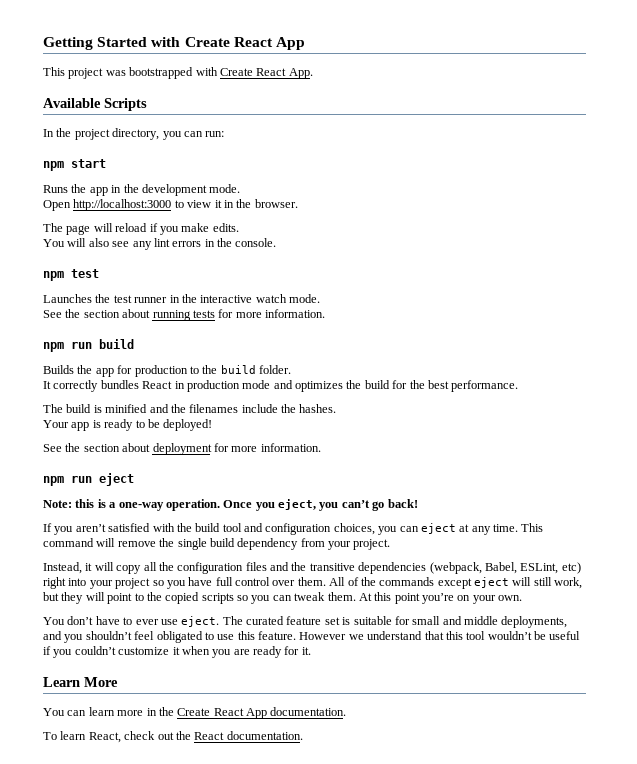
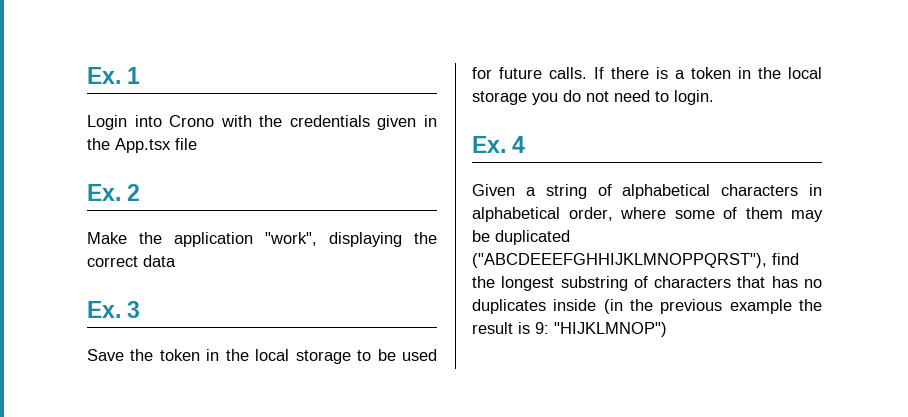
[43,37,305,50] [43,67,313,79] [43,98,147,111] [43,128,225,140] [43,159,106,171] [43,184,241,196] [43,199,298,211] [43,223,239,235] [43,238,277,250] [43,269,99,281] [43,294,320,303] [43,309,325,321] [43,339,134,352] [43,365,291,377] [43,380,519,392] [43,404,337,413] [43,419,213,431] [43,443,321,455] [43,473,134,486] [43,499,418,511] [43,523,544,535] [43,538,391,550] [43,562,581,574] [43,577,583,589] [43,592,523,604] [43,616,568,628] [43,631,581,643] [43,646,311,658] [43,677,118,687] [43,707,347,719] [43,731,303,743] Getting Started with Create React App // This project was bootstrapped with Create React App. // Available Scripts // In the project directory, you can run: // npm start // Runs the app in the development mode. // Open http://localhost:3000 to view it in the browser. // The page will reload if you make edits. // You will also see any lint errors in the console. // npm test // Launches the test runner in the interactive watch mode. // See the section about running tests for more information. // npm run build // Builds the app for production to the build folder. // It correctly bundles React in production mode and optimizes the build for the best performance. // The build is minified and the filenames include the hashes. // Your app is ready to be deployed! // See the section about deployment for more information. // npm run eject // Note: this is a one-way operation. Once you eject, you can’t go back! // If you aren’t satisfied with the build tool and configuration choices, you can eject at any time. This command will remove the single build dependency from your project. // Instead, it will copy all the configuration files and the transitive dependencies (webpack, Babel, ESLint, etc) right into your project so you have full control over them. All of the commands except eject will still work, but they will point to the copied scripts so you can tweak them. At this point you’re on your own. // You don’t have to ever use eject. The curated feature set is suitable for small and middle deployments, and you shouldn’t feel obligated to use this feature. However we understand that this tool wouldn’t be useful if you couldn’t customize it when you are ready for it. // Learn More // You can learn more in the Create React App documentation. // To learn React, check out the React documentation. -> [87,67,141,84] [87,115,437,130] [87,138,197,153] [87,184,141,201] [87,232,437,247] [87,255,176,267] [87,301,141,318] [87,349,438,364] [472,67,822,79] [472,90,714,105] [472,136,526,153] [472,184,822,199] [472,207,823,222] [472,230,570,245] [472,253,799,268] [472,276,822,291] [472,299,822,314] [472,322,667,337] Ex. 1 // Login into Crono with the credentials given in the App.tsx file // Ex. 2 // Make the application "work", displaying the correct data // Ex. 3 // Save the token in the local storage to be used for future calls. If there is a token in the local storage you do not need to login. // Ex. 4 // Given a string of alphabetical characters in alphabetical order, where some of them may be duplicated ("ABCDEEEFGHHIJKLMNOPPQRST"), find the longest substring of characters that has no duplicates inside (in the previous example the result is 9: "HIJKLMNOP")

